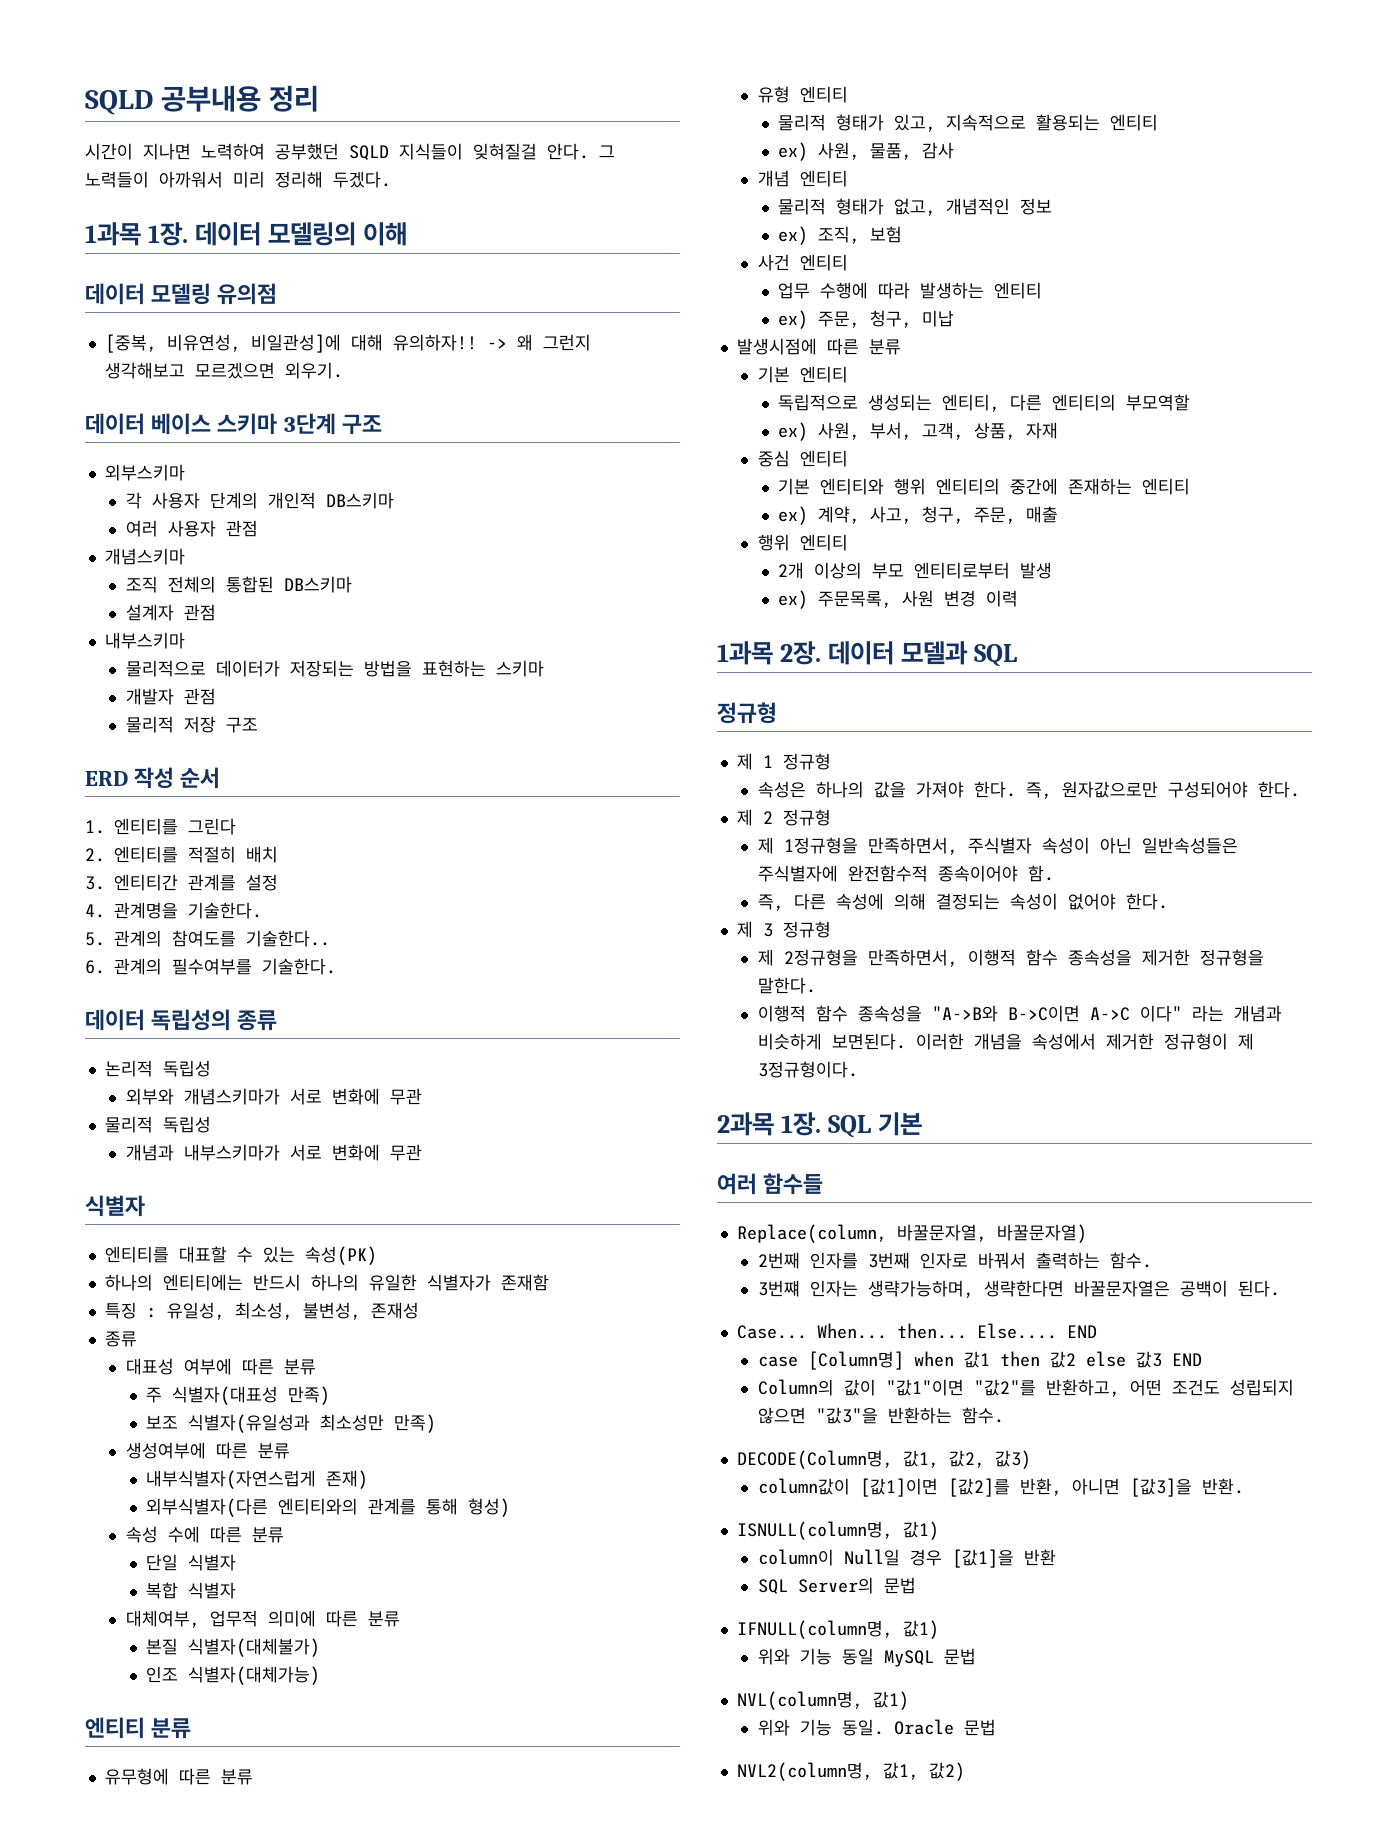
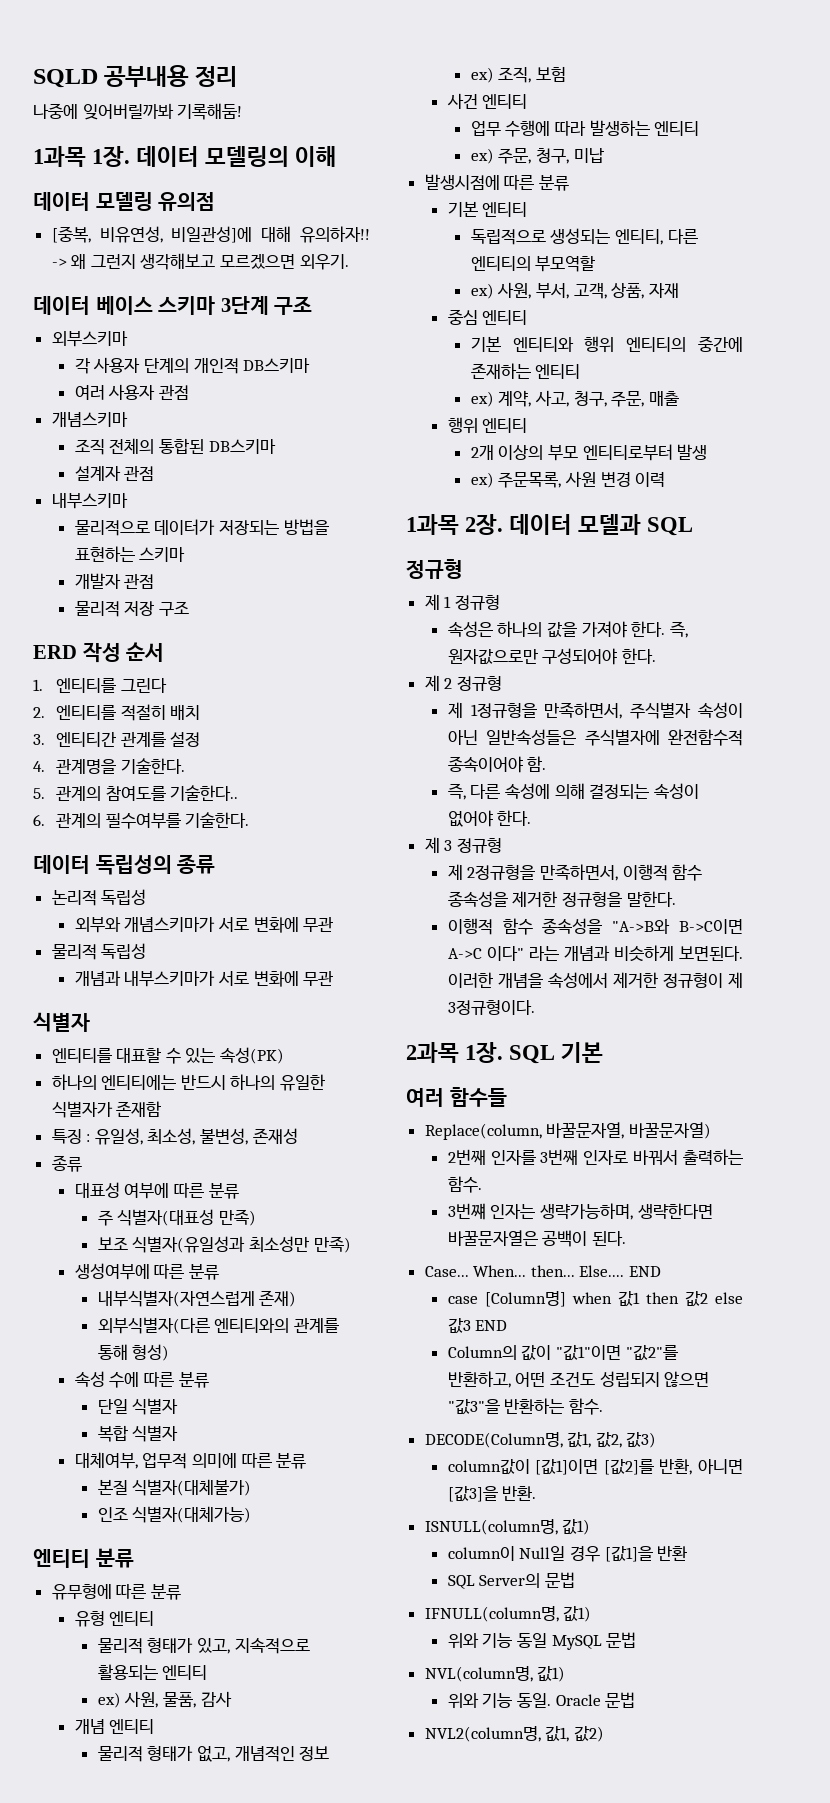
[85,143,615,160] [85,171,391,188] 시간이 지나면 노력하여 공부했던 SQLD 지식들이 잊혀질걸 안다. 그 노력들이 아까워서 미리 정리해 두겠다. -> [33,103,243,120] 나중에 잊어버릴까봐 기록해둠!

